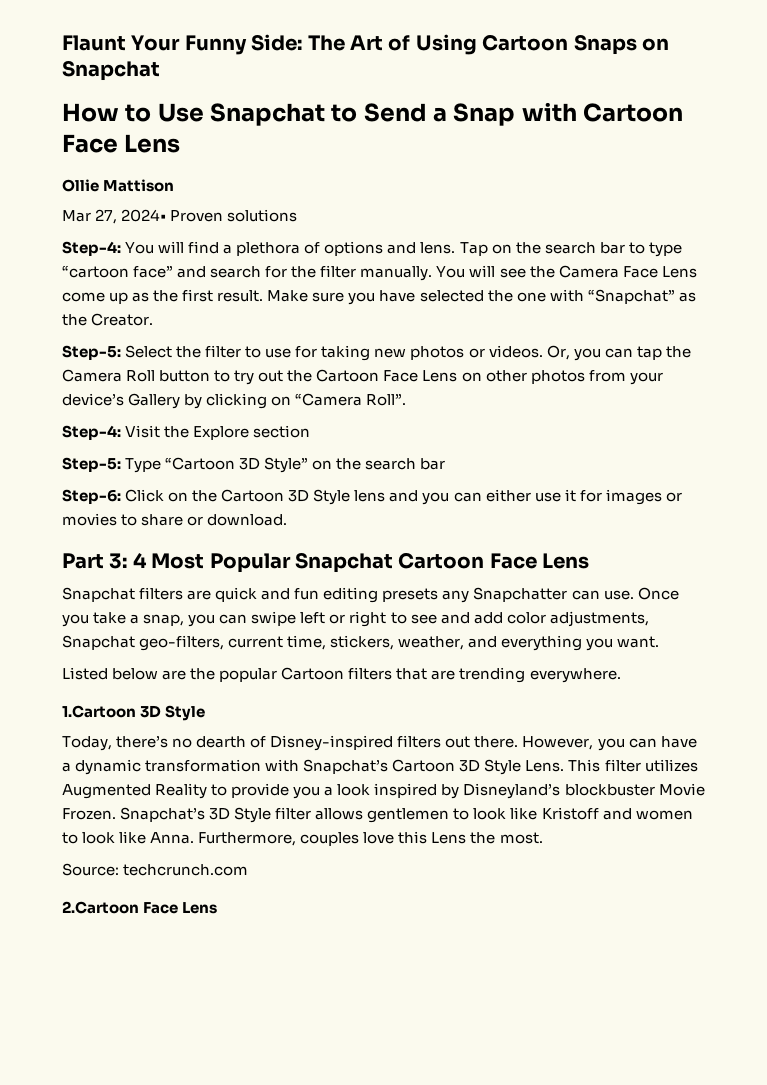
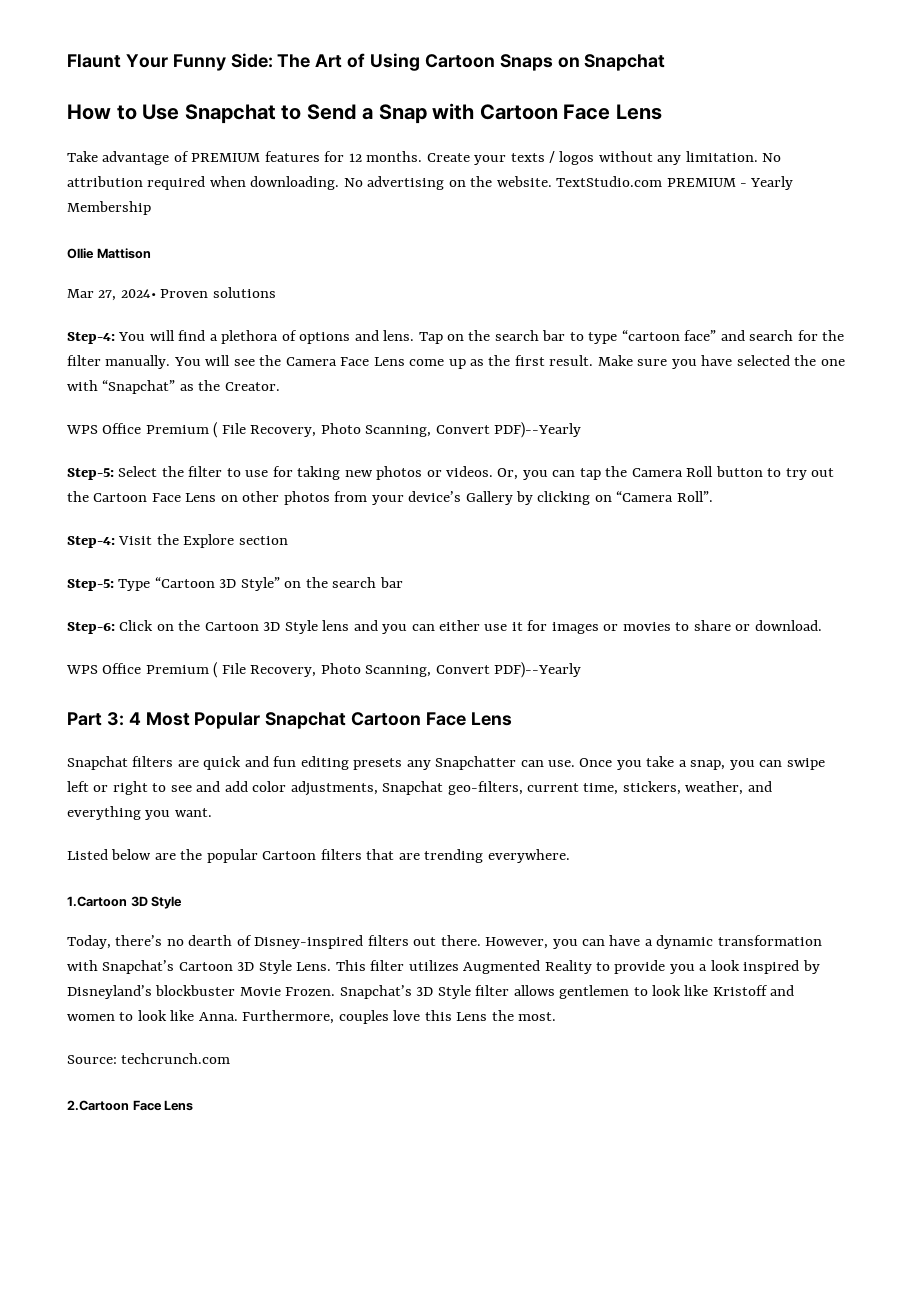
(181, 143) none -> [67,151,782,165] [67,176,794,190] [67,201,151,215] // Take advantage of PREMIUM features for 12 months. Create your texts / logos without any limitation. No attribution required when downloading. No advertising on the website. TextStudio.com PREMIUM - Yearly Membership
(154, 319) none -> [66,422,582,438] // WPS Office Premium ( File Recovery, Photo Scanning, Convert PDF)--Yearly
(288, 520) none -> [66,662,582,678] // WPS Office Premium ( File Recovery, Photo Scanning, Convert PDF)--Yearly

